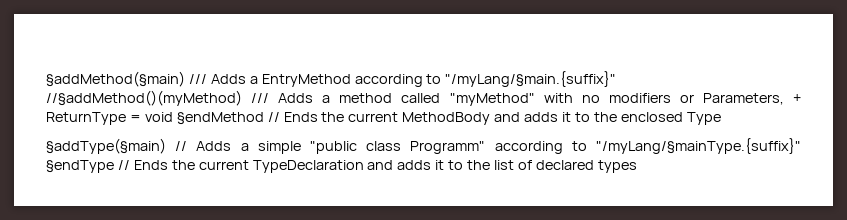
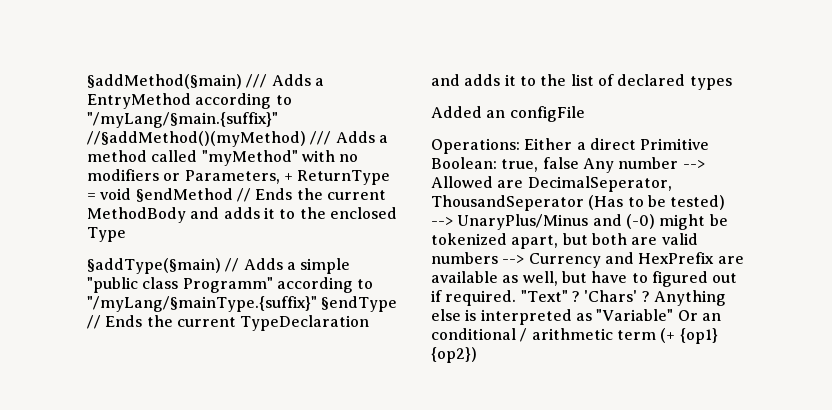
(637, 166) none -> [431,106,585,122] [431,138,710,154] [431,157,705,173] [431,176,672,192] [431,195,726,211] [431,214,728,230] [431,233,698,249] [431,252,744,268] [431,271,738,287] [431,290,726,306] [431,309,721,325] [431,328,718,344] [431,347,477,363] // Added an configFile // Operations: Either a direct Primitive Boolean: true, false Any number --> Allowed are DecimalSeperator, ThousandSeperator (Has to be tested) --> UnaryPlus/Minus and (-0) might be tokenized apart, but both are valid numbers --> Currency and HexPrefix are available as well, but have to figured out if required. "Text" ? 'Chars' ? Anything else is interpreted as "Variable" Or an conditional / arithmetic term (+ {op1} {op2})

